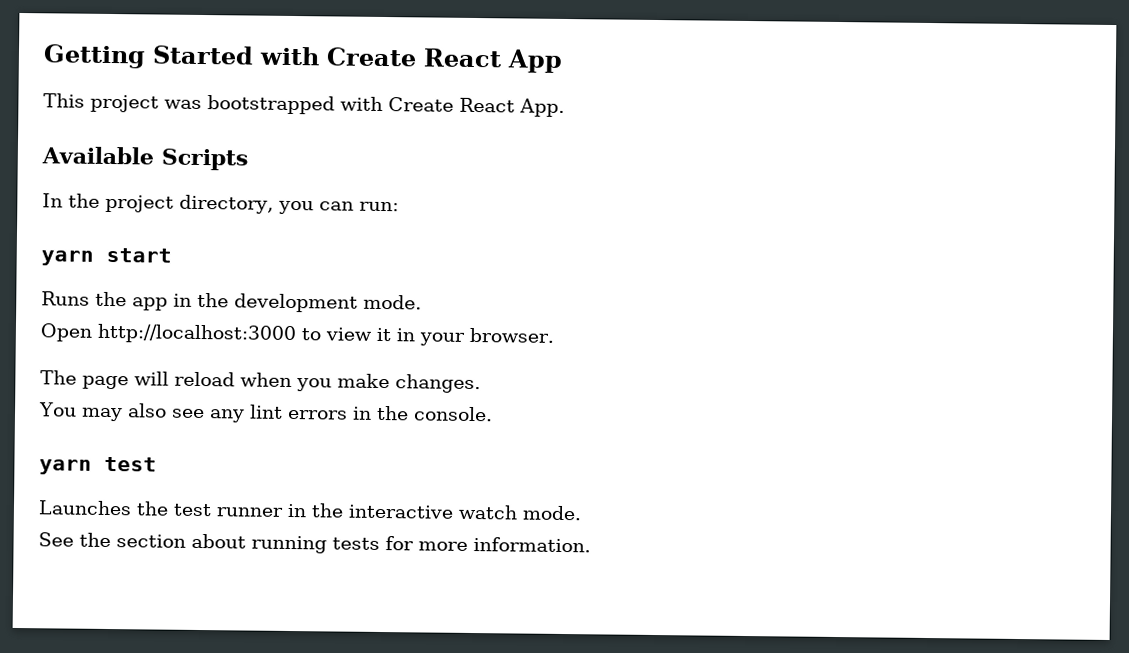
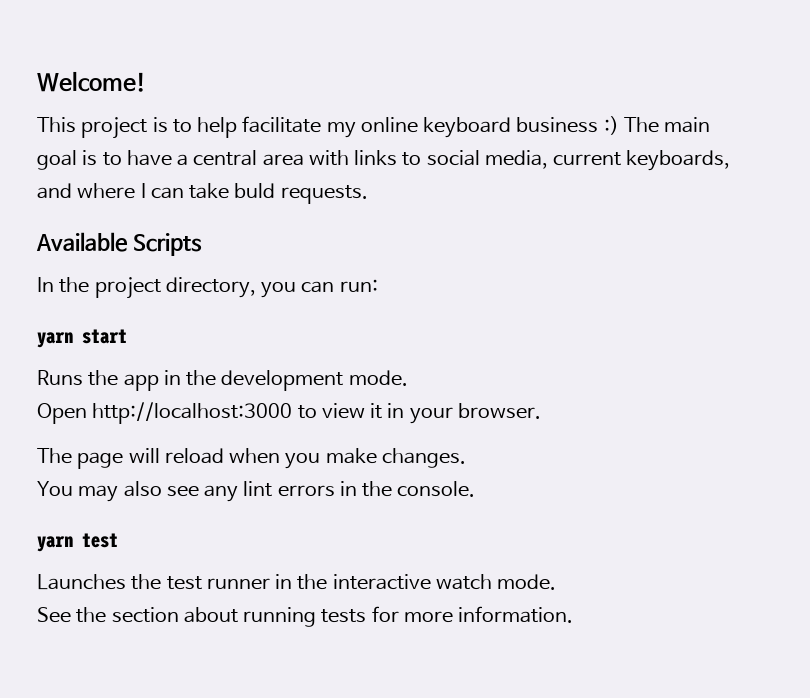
[43,44,563,73] [43,93,565,117] Getting Started with Create React App // This project was bootstrapped with Create React App. -> [37,71,146,92] [37,116,711,139] [37,150,731,171] [37,183,368,204] Welcome! // This project is to help facilitate my online keyboard business :) The main goal is to have a central area with links to social media, current keyboards, and where I can take buld requests.

